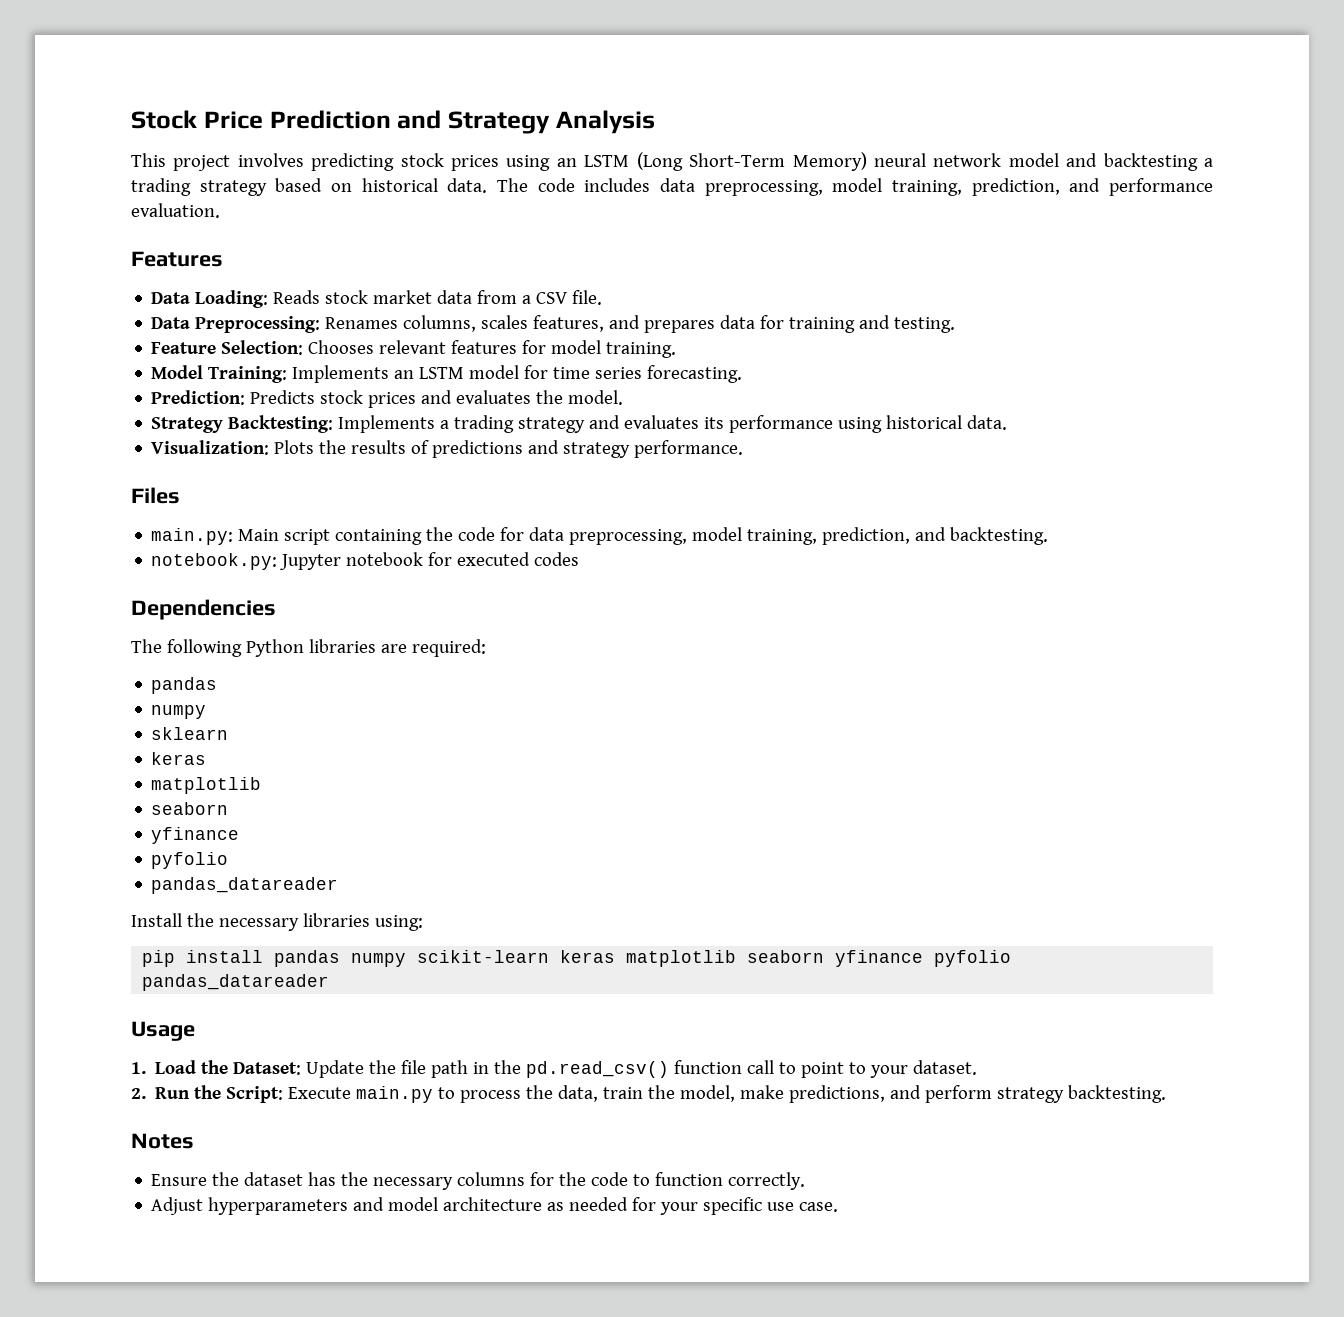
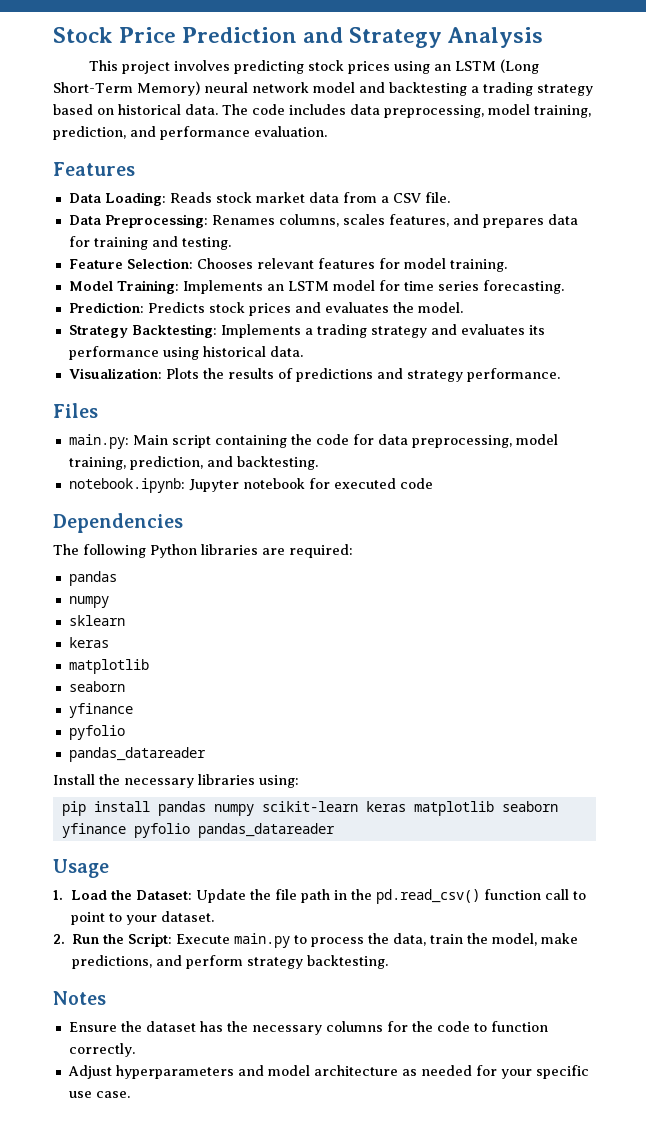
[151,553,278,570] notebook.py: -> [68,478,185,493] notebook.ipynb:
[534,552,580,566] codes -> [399,478,433,489] code

